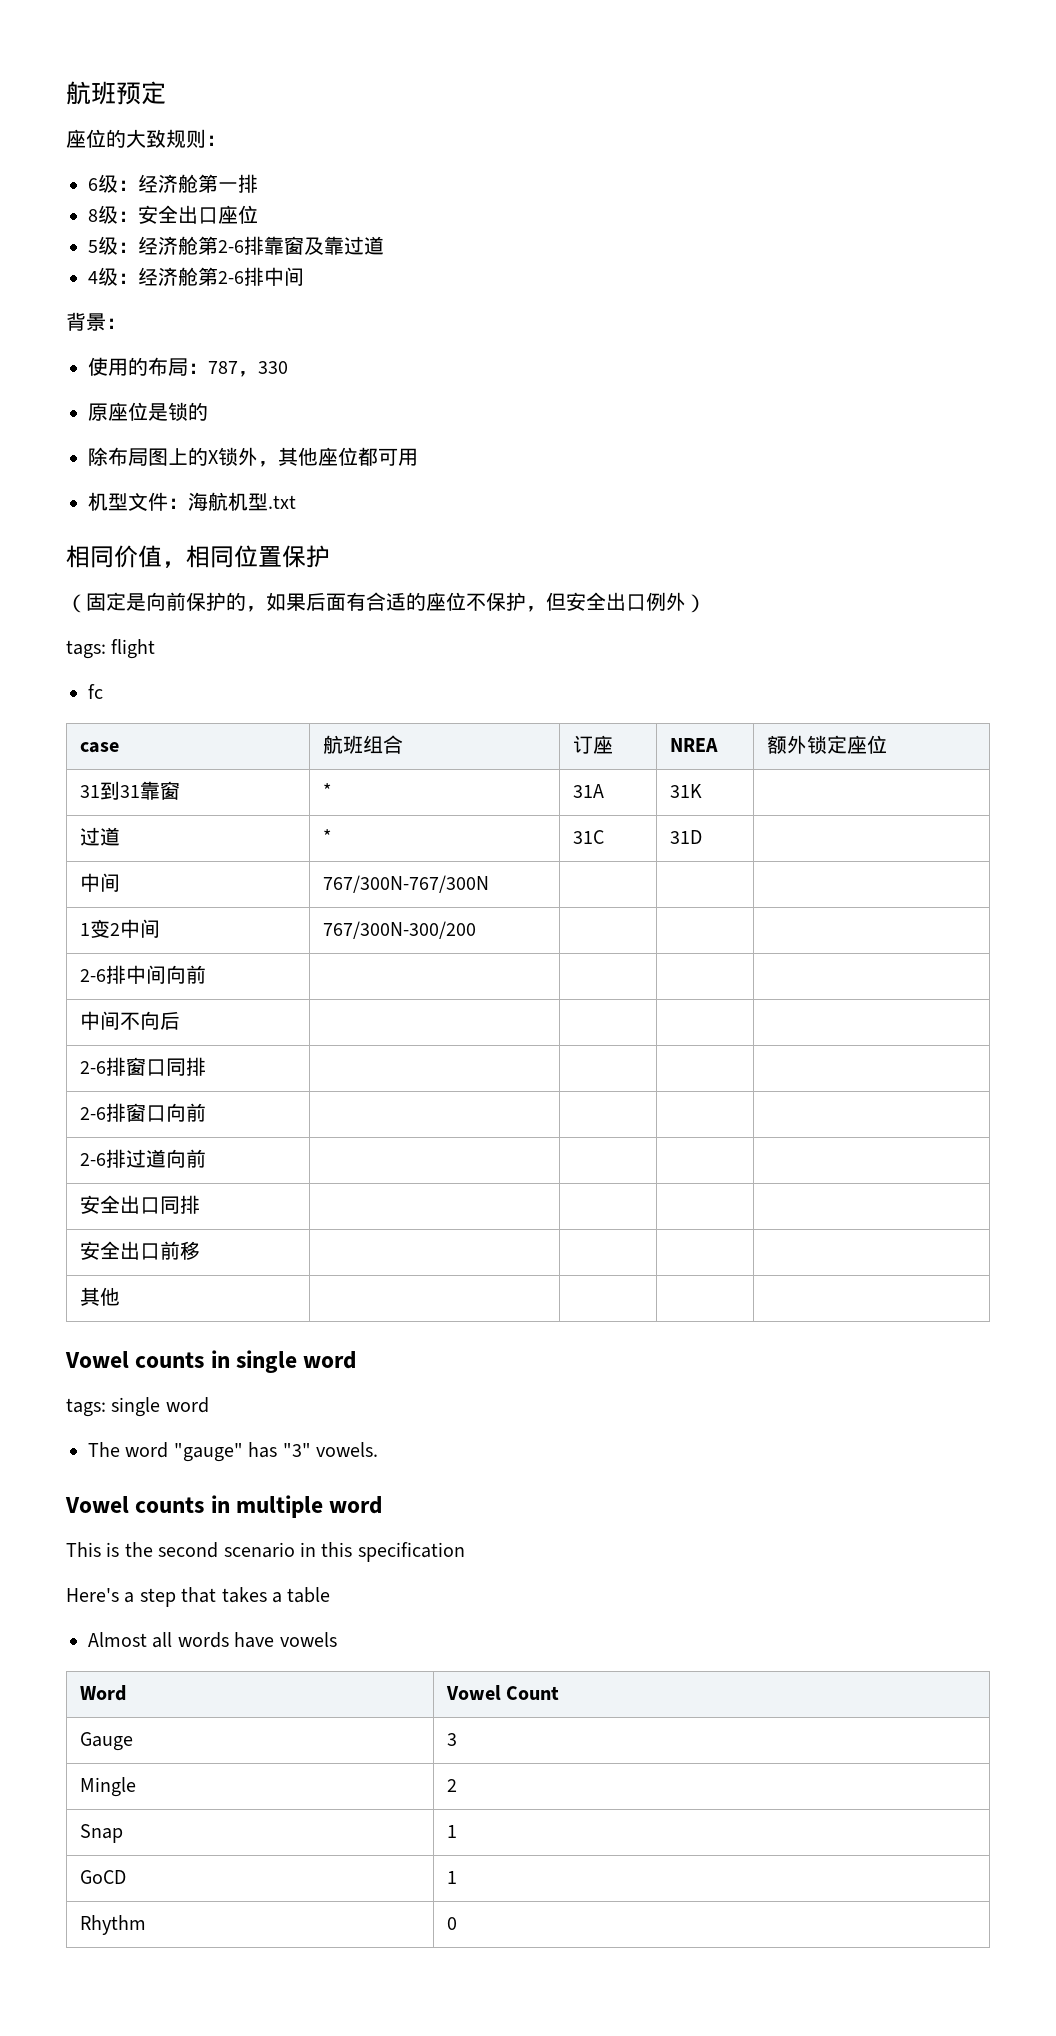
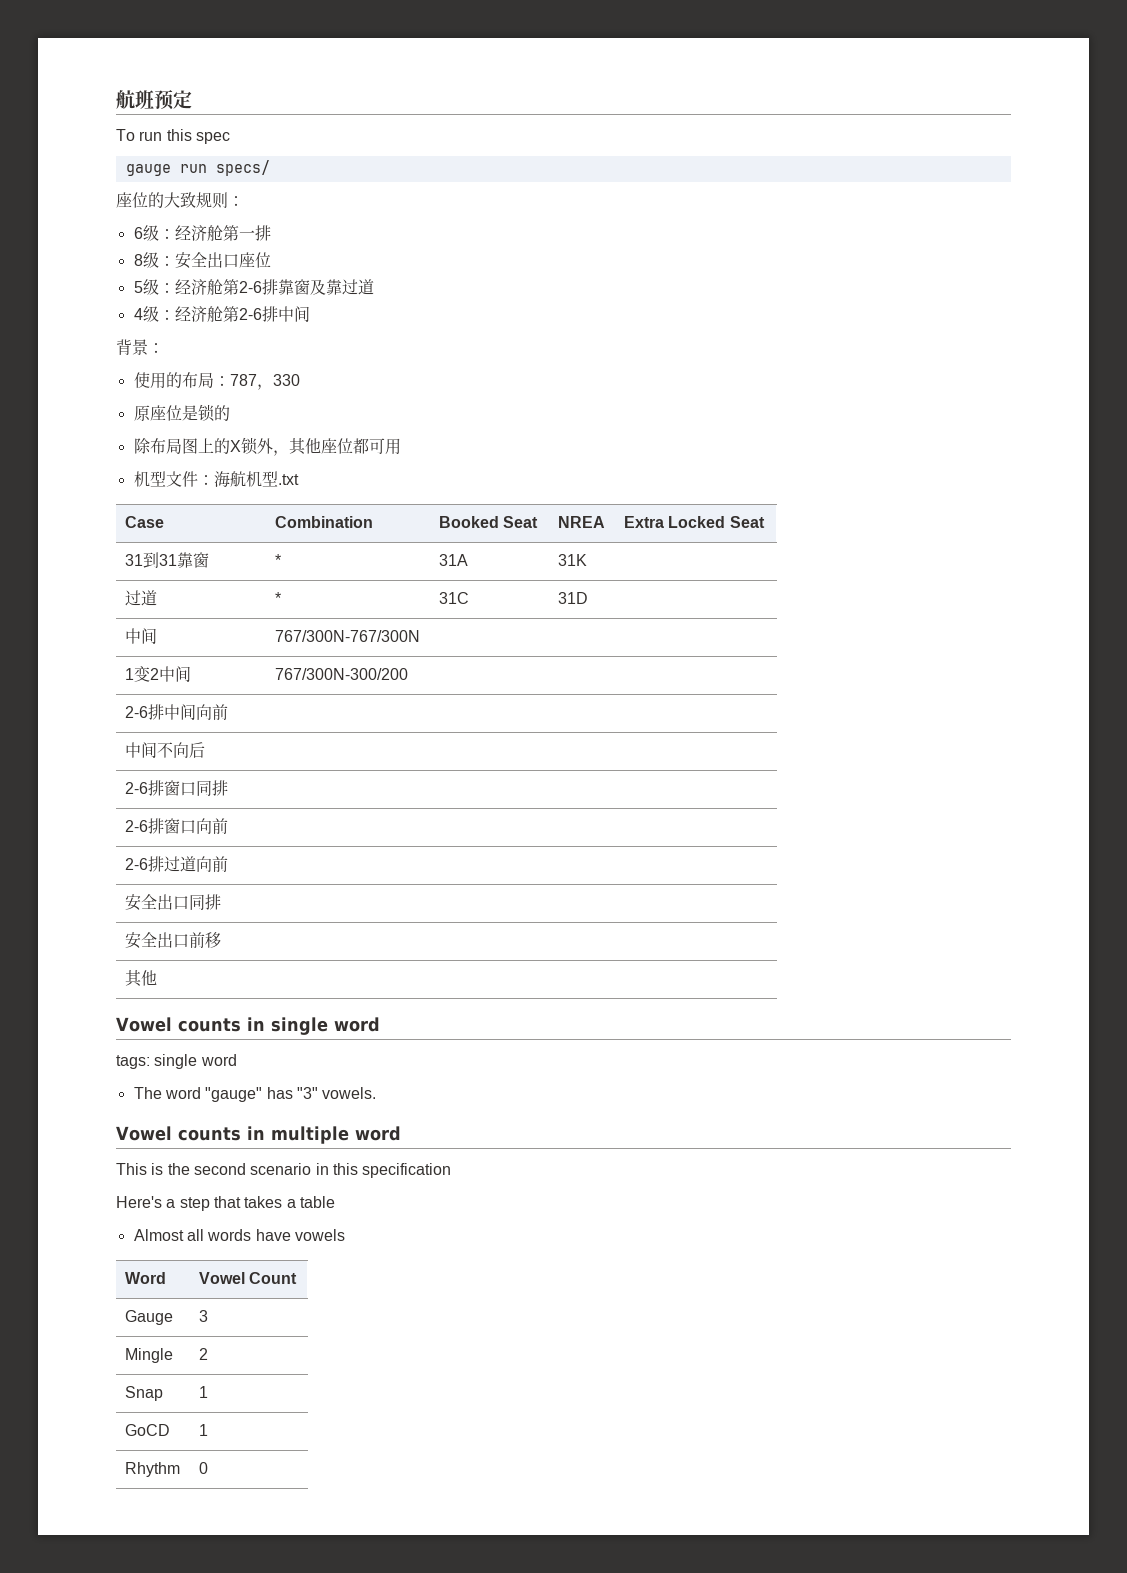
(166, 93) none -> [116,129,230,144] [125,160,270,176] // To run this spec // gauge run specs/
[66,545,330,568] [66,592,706,613] [66,639,156,659] [88,684,103,699] [79,742,119,753] [322,735,403,754] [572,735,613,754] [669,738,718,752] [766,735,887,754] // 相同价值，相同位置保护 // （固定是向前保护的，如果后面有合适的座位不保护，但安全出口例外） // tags: flight // fc // case | 航班组合 | 订座 | NREA | 额外锁定座位 -> [125,516,165,528] [275,516,374,528] [439,516,539,528] [558,516,606,528] [624,516,765,528] // Case | Combination | Booked Seat | NREA | Extra Locked Seat

